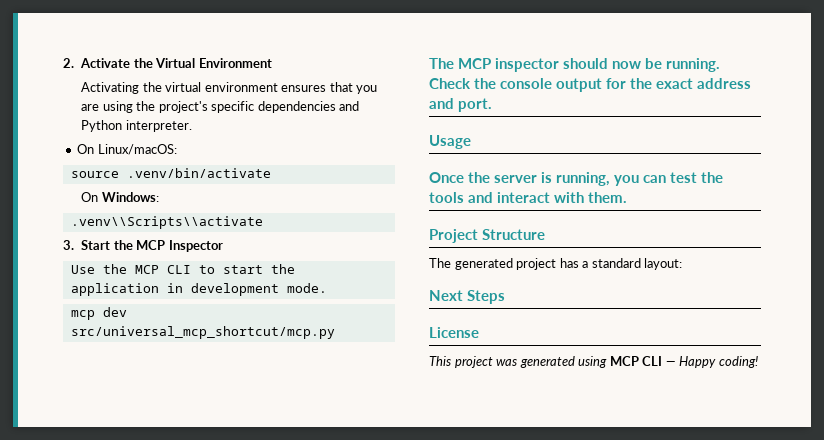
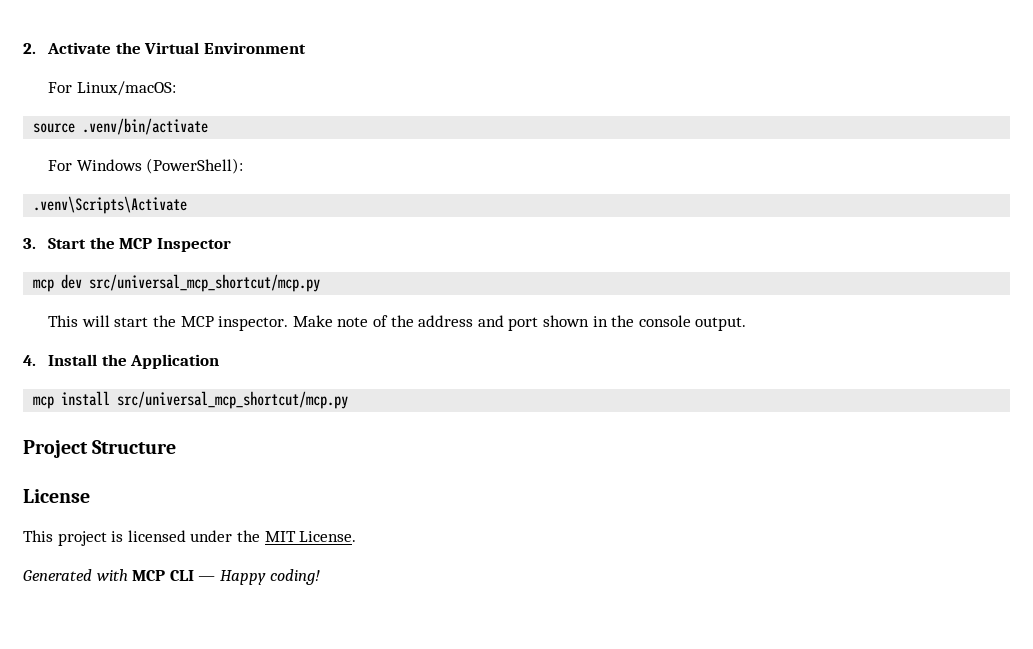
[81,82,378,94] [81,101,360,113] [81,120,192,132] [77,144,95,154] Activating the virtual environment ensures that you are using the project's specific dependencies and Python interpreter. // On -> [48,82,73,93] For
[81,192,159,202] [70,216,263,229] On Windows: // .venv\\Scripts\\activate -> [48,158,244,174] [33,196,188,214] For Windows (PowerShell): // .venv\Scripts\Activate
[70,264,295,274] [70,283,327,296] [70,307,127,320] [70,326,335,339] [429,58,721,72] [429,78,752,92] [429,98,493,112] [429,135,471,149] [429,172,724,186] [429,192,628,203] [429,229,546,243] [429,258,683,270] [429,290,506,304] [429,327,479,338] [429,356,608,368] Use the MCP CLI to start the application in development mode. // mcp dev src/universal_mcp_shortcut/mcp.py // The MCP inspector should now be running. Check the console output for the exact address and port. // Usage // Once the server is running, you can test the tools and interact with them. // Project Structure // The generated project has a standard layout: // Next Steps // License // This project was generated using -> [33,274,321,292] [48,315,747,331] [23,354,220,369] [33,391,349,409] [23,440,177,458] [23,489,90,503] [23,530,357,546] [23,569,128,581] mcp dev src/universal_mcp_shortcut/mcp.py // This will start the MCP inspector. Make note of the address and port shown in the console output. // 4. Install the Application // mcp install src/universal_mcp_shortcut/mcp.py // Project Structure // License // This project is licensed under the MIT License. // Generated with

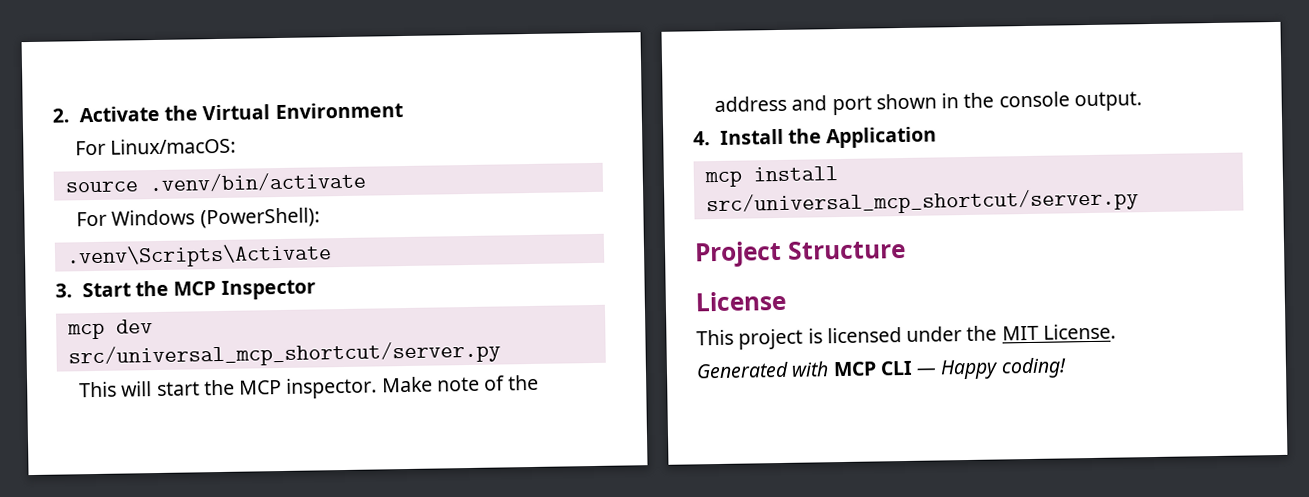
[89,274,321,292] src/universal_mcp_shortcut/mcp.py -> [67,340,501,369] src/universal_mcp_shortcut/server.py
[117,391,349,409] src/universal_mcp_shortcut/mcp.py -> [705,188,1139,217] src/universal_mcp_shortcut/server.py

